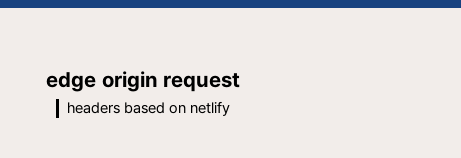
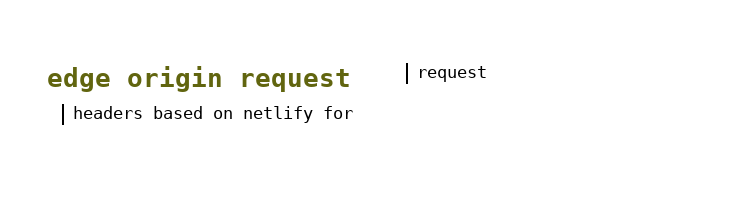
(231, 108) none -> [323,106,354,119] [417,66,488,82] for request

